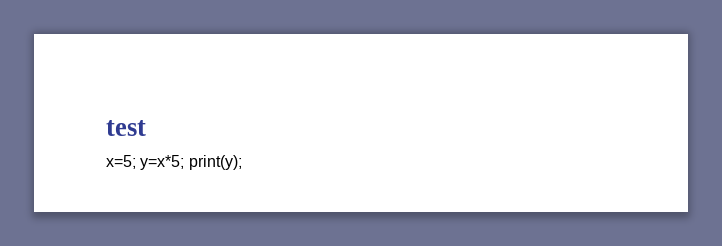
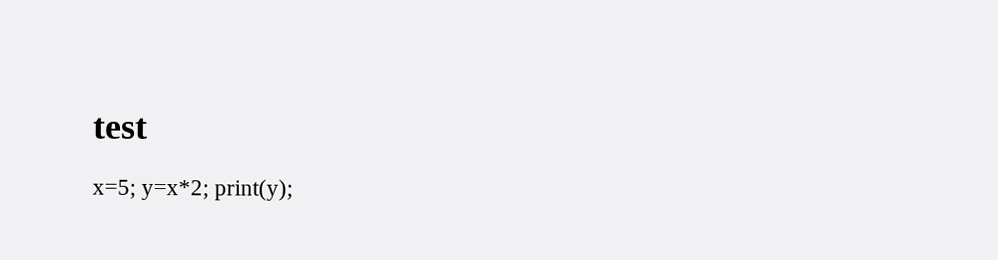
[140,155,185,170] y=x*5; -> [141,179,210,201] y=x*2;

